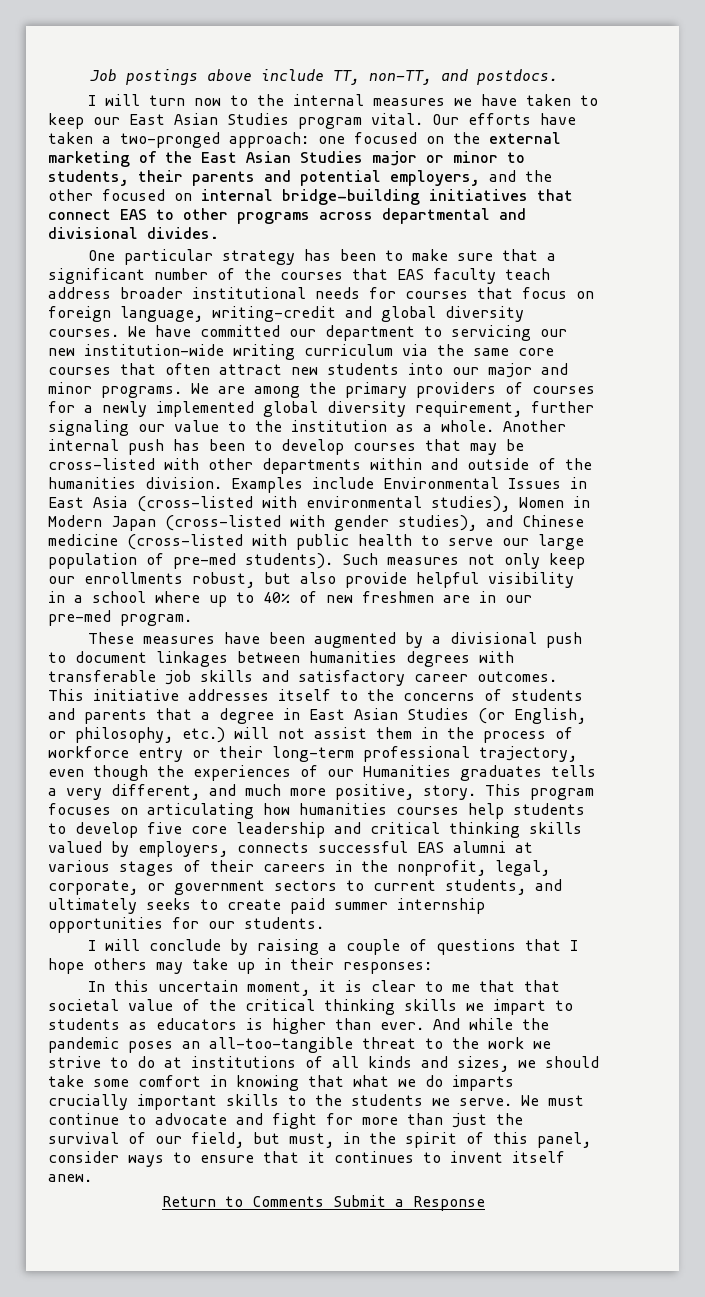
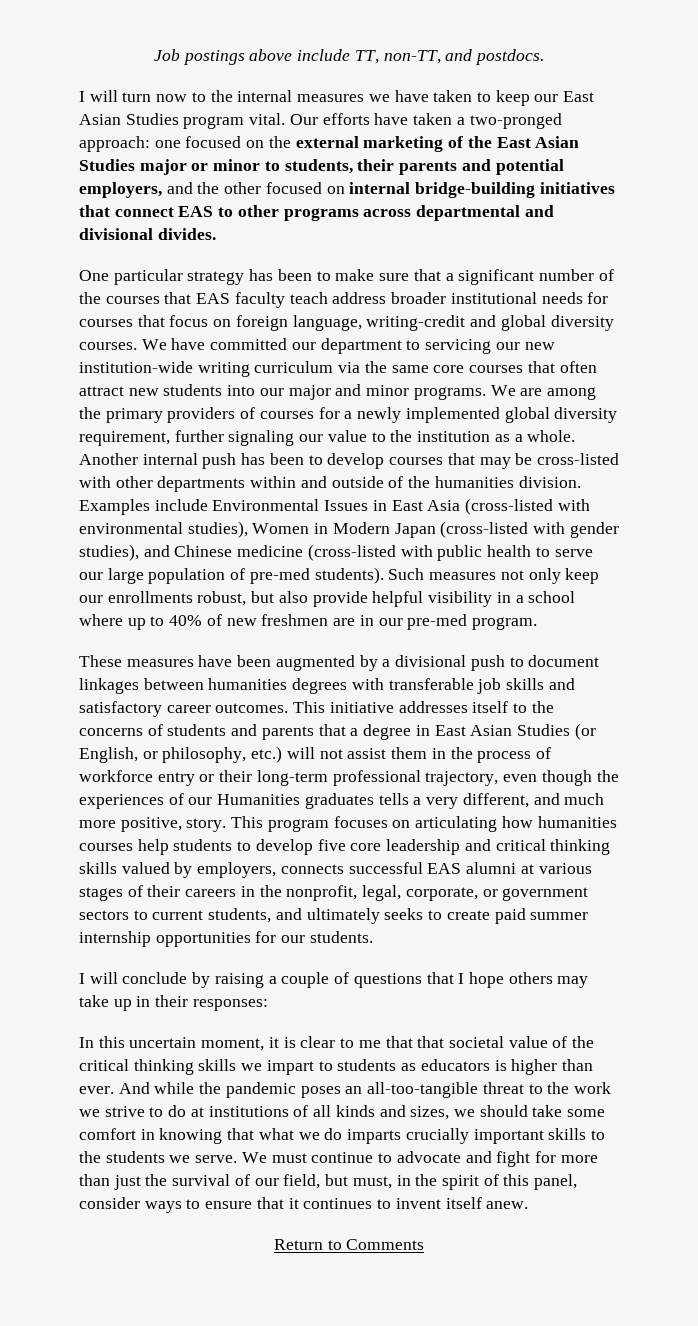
[333,1195,485,1211] Submit a Response -> (425, 1244) none

